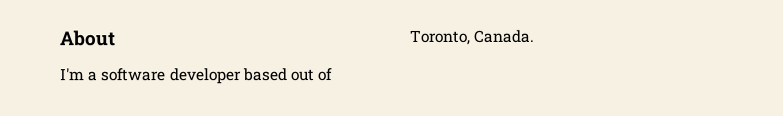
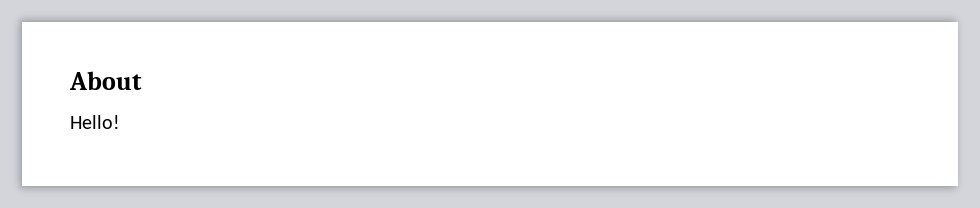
[60,68,334,85] [409,29,535,45] I'm a software developer based out of Toronto, Canada. -> [70,115,120,129] Hello!

